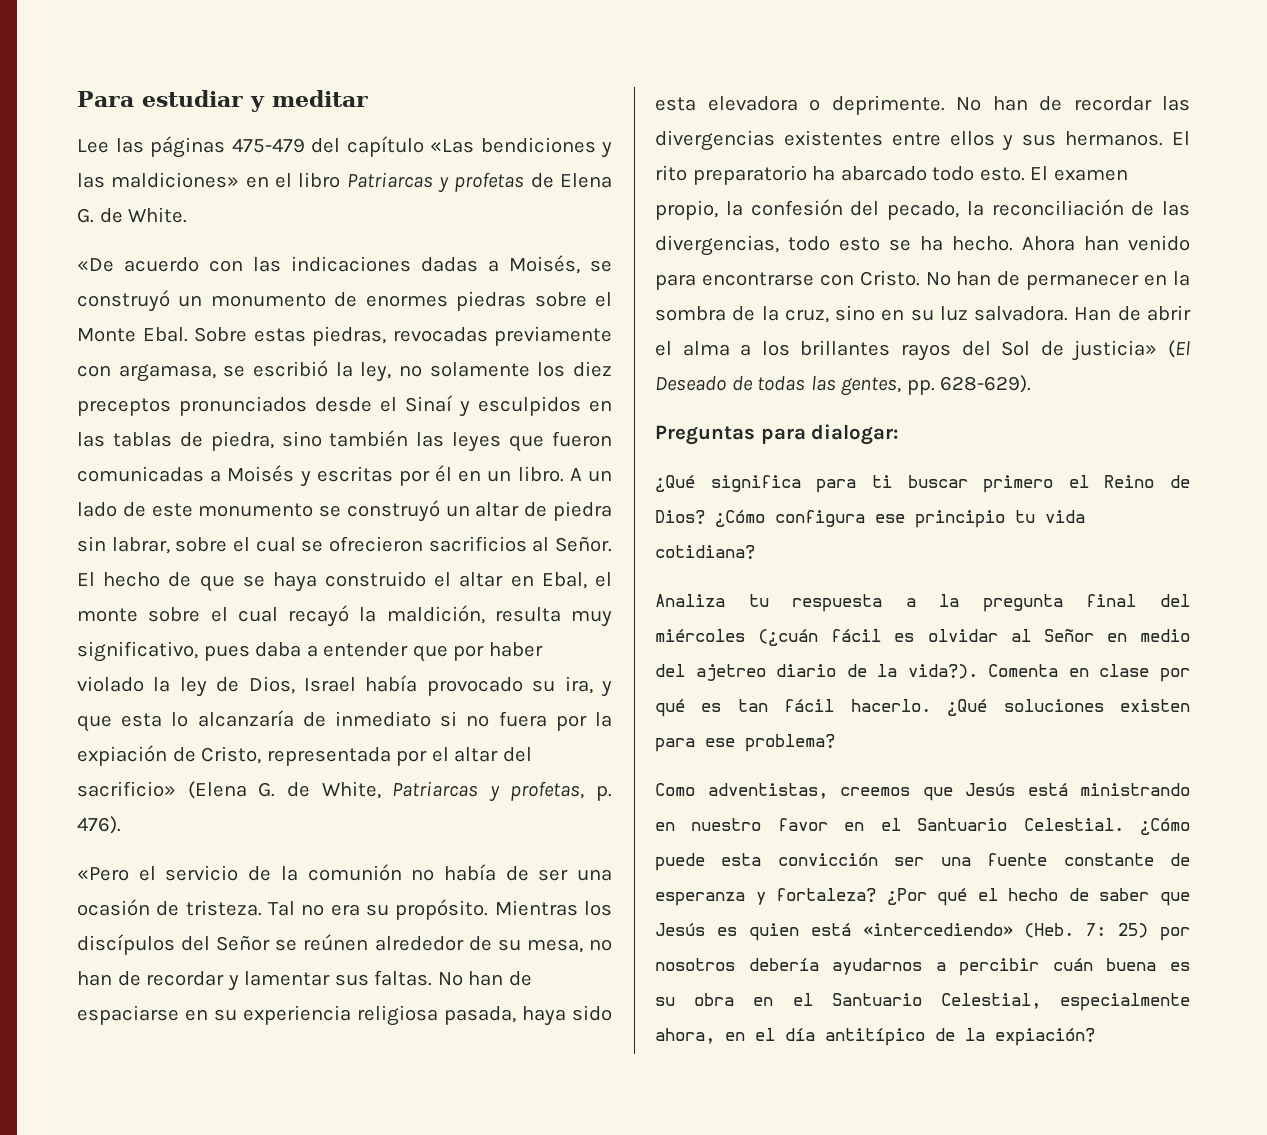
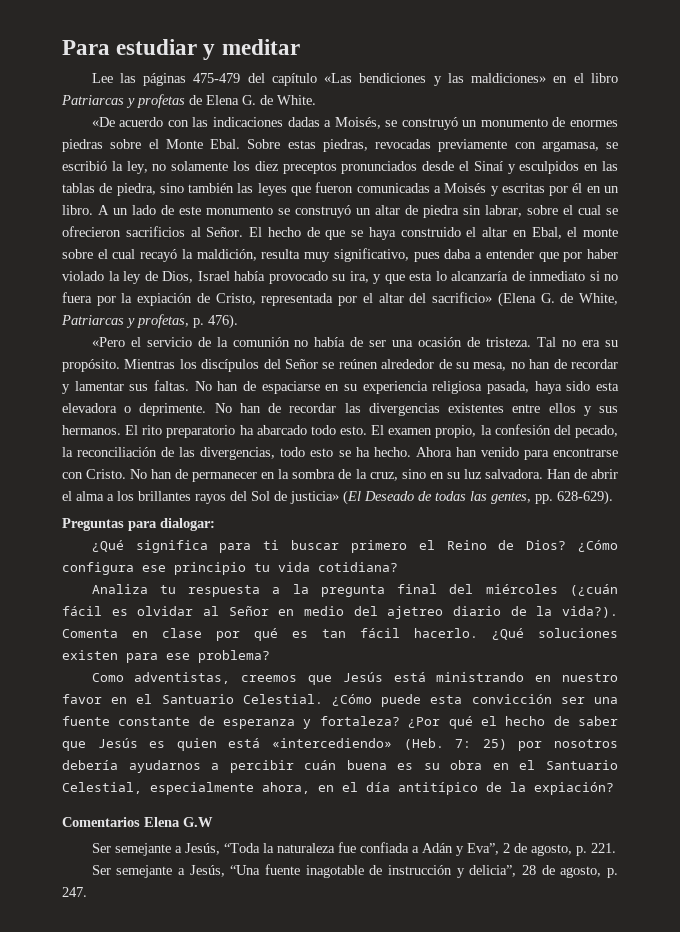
(1095, 1037) none -> [62,817,213,827] [91,842,616,856] [91,864,619,878] [62,887,87,897] // Comentarios Elena G.W // Ser semejante a Jesús, “Toda la naturaleza fue confiada a Adán y Eva”, 2 de agosto, p. 221. // Ser semejante a Jesús, “Una fuente inagotable de instrucción y delicia”, 28 de agosto, p. 247.

